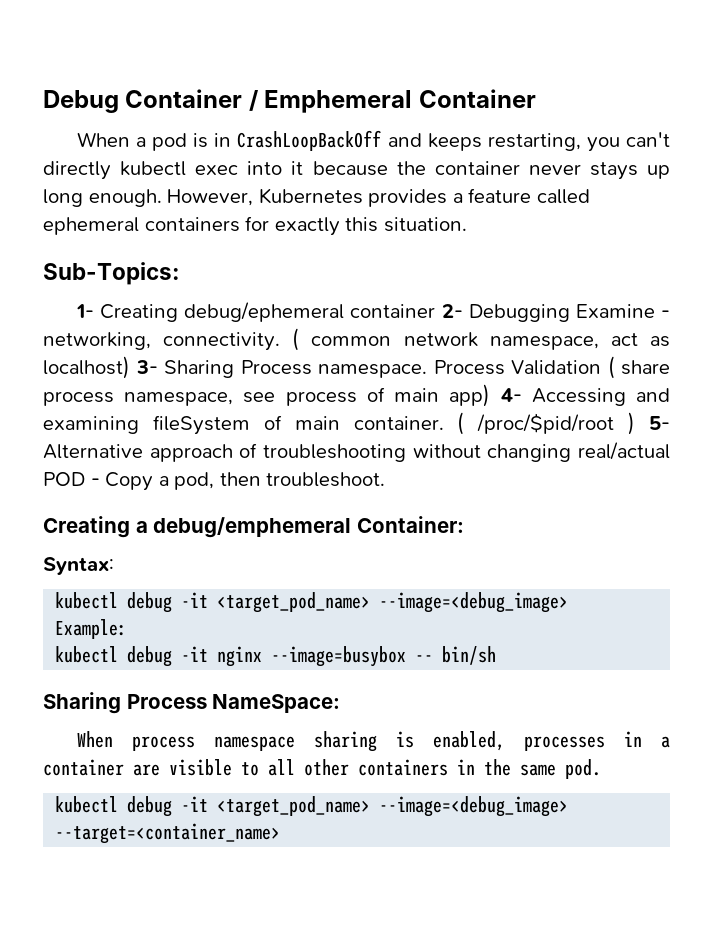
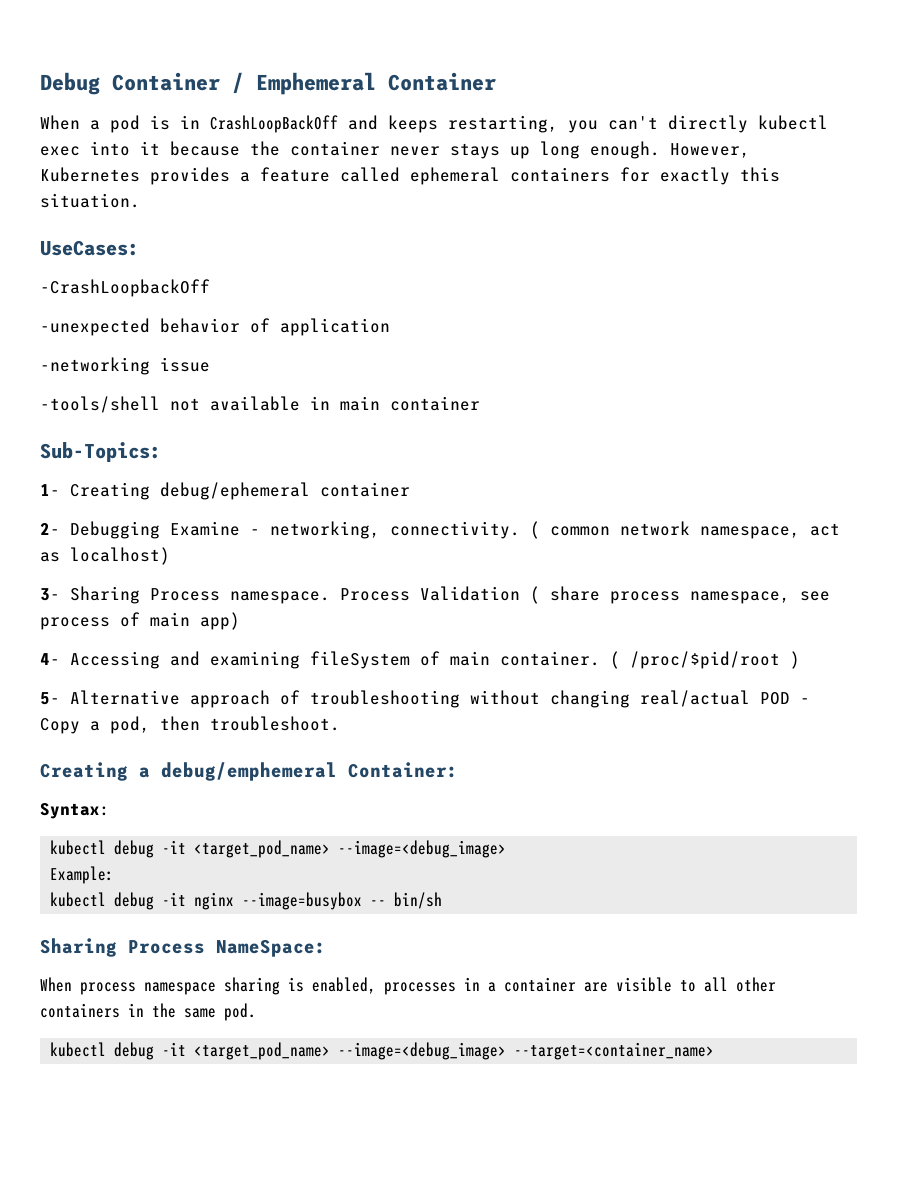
(467, 224) none -> [40,240,139,256] [40,279,210,297] [40,318,390,336] [40,357,210,375] [40,396,480,413] // UseCases: // -CrashLoopbackOff // -unexpected behavior of application // -networking issue // -tools/shell not available in main container
(436, 311) none -> (410, 489) //
(130, 367) none -> (170, 556) //
(491, 395) none -> (240, 621) //
(636, 423) none -> (800, 660) //

